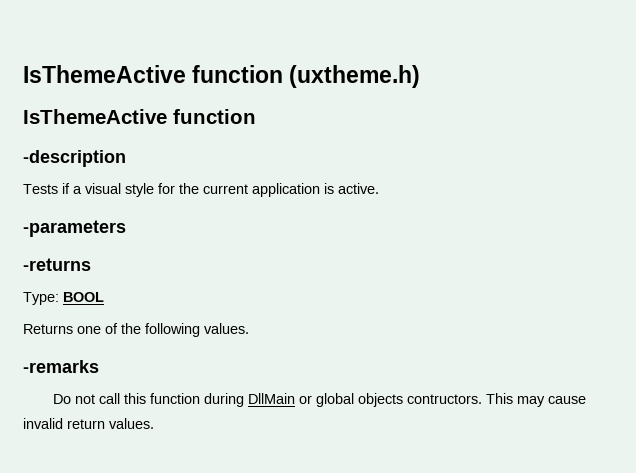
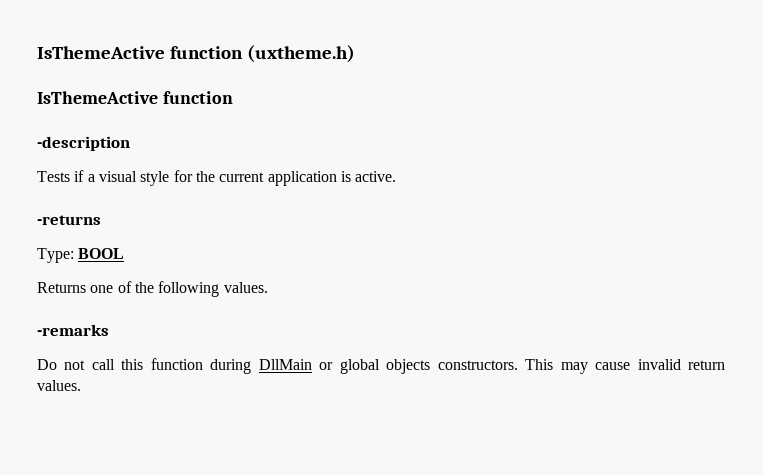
[23,220,126,237] // -parameters -> (397, 176) none
[407,394,483,404] contructors. -> [437,360,518,370] constructors.

